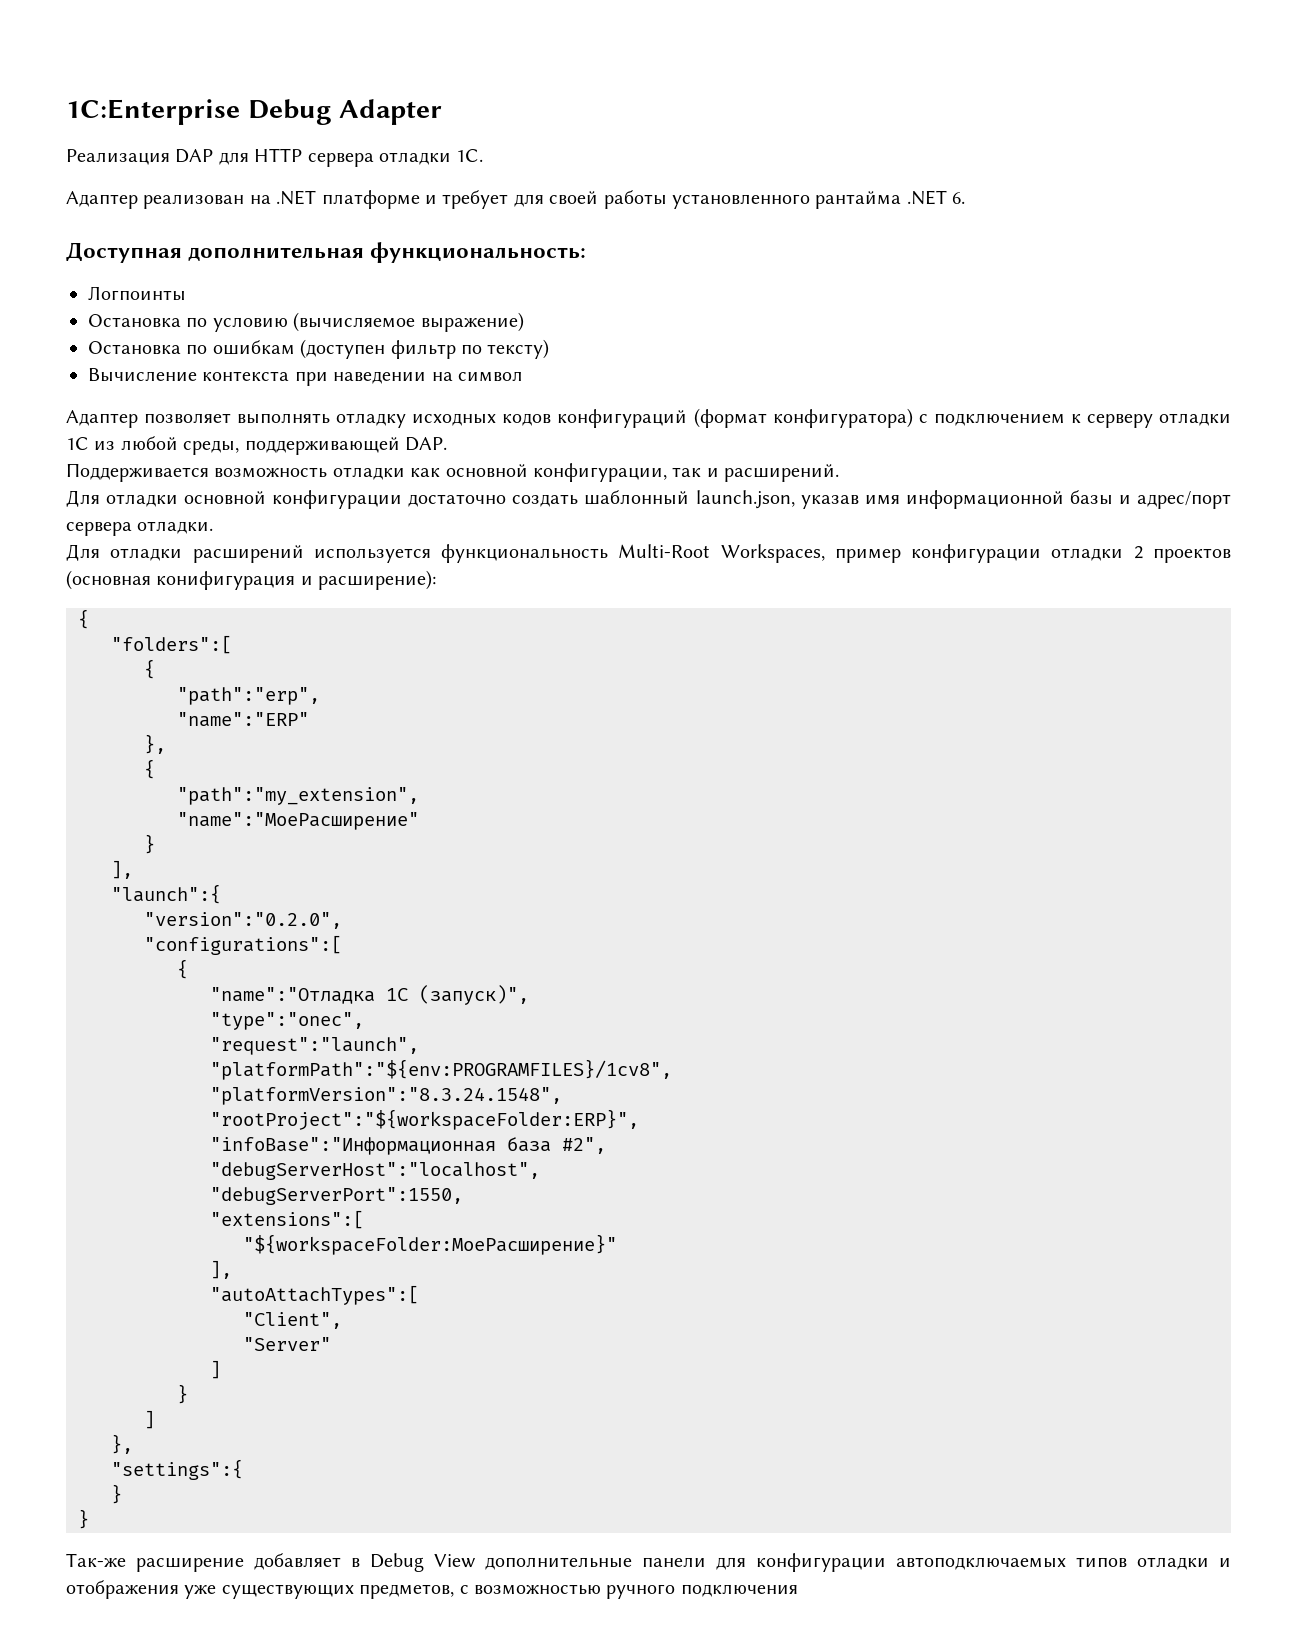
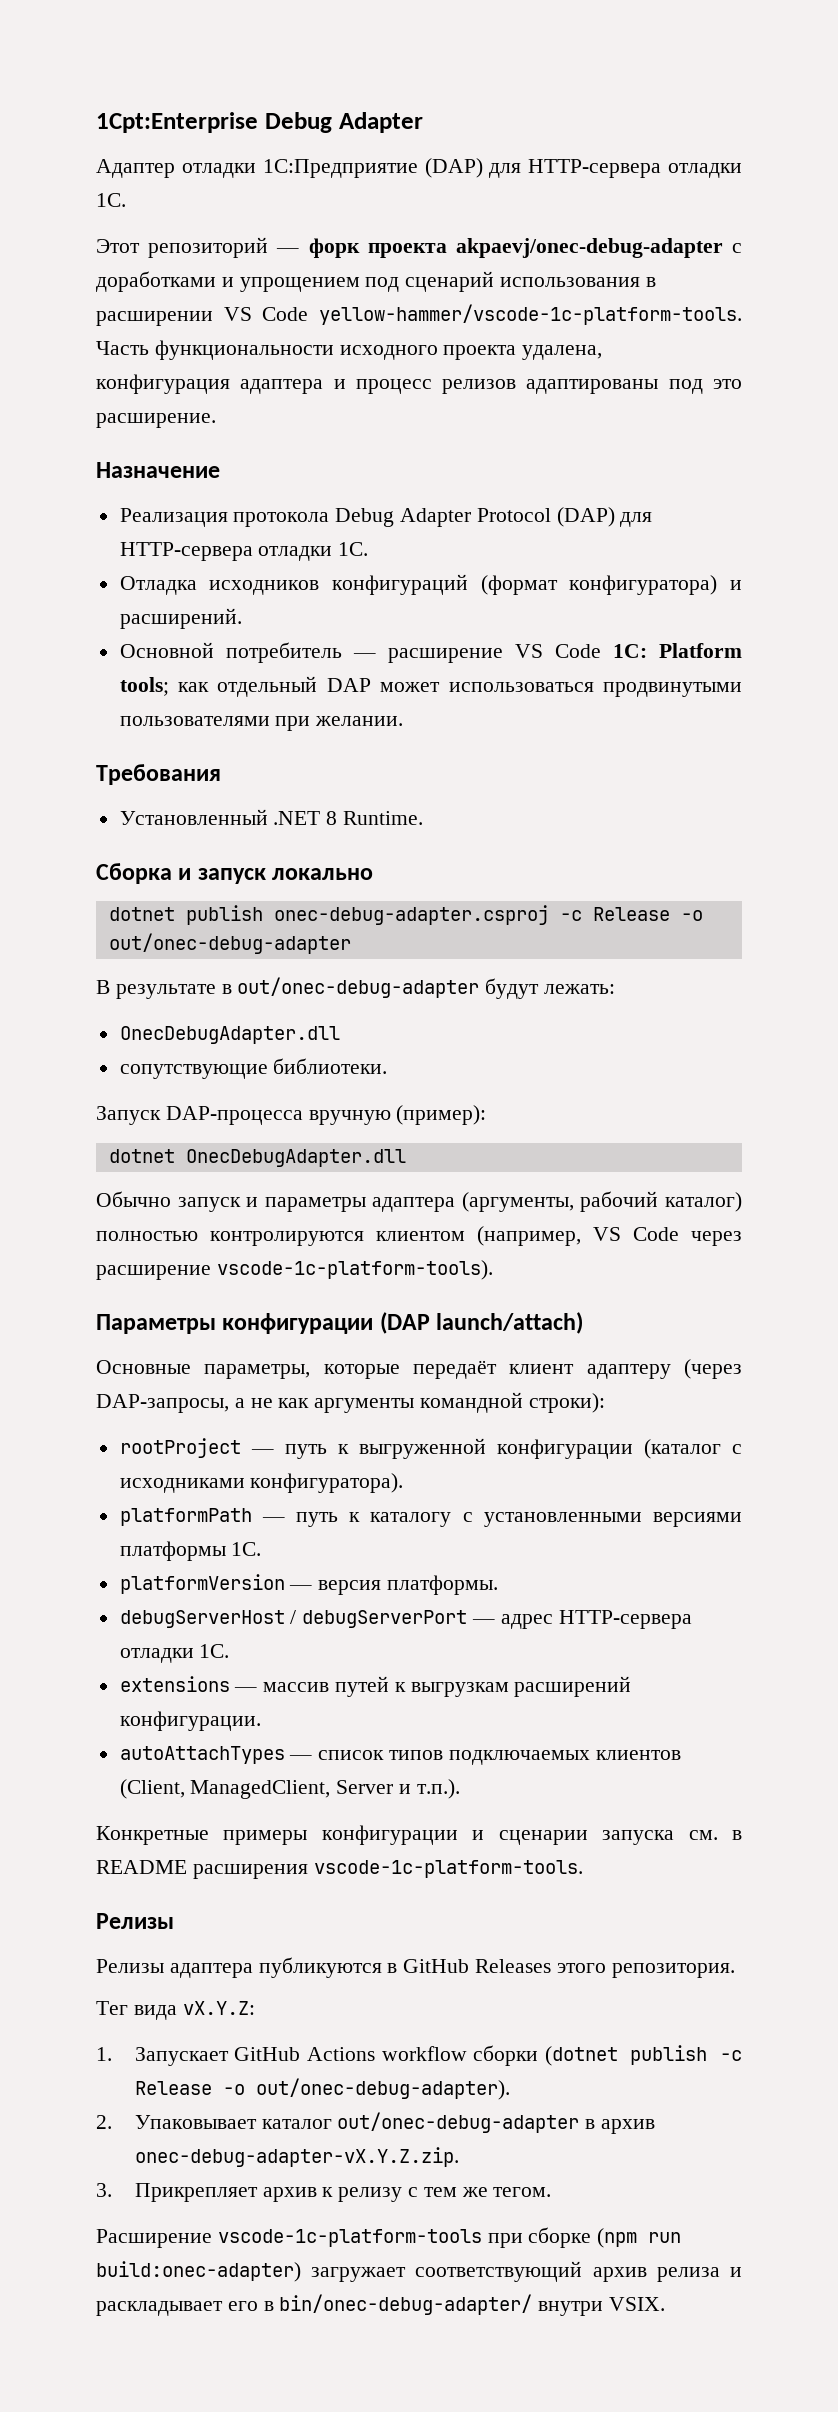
[66,99,240,125] 1C:Enterprise -> [96,112,258,133] 1Cpt:Enterprise
[66,148,484,167] [66,190,966,209] [66,242,587,263] [88,286,186,301] [88,312,524,332] [88,339,550,359] [88,368,523,386] [66,408,1232,428] [66,436,447,455] [66,463,840,482] [66,490,1231,509] [66,521,214,536] [66,544,1231,563] [66,570,437,590] [78,609,89,629] [111,635,232,654] [144,659,155,679] [177,687,320,705] [177,712,309,727] [144,734,166,754] [144,759,155,779] [177,787,419,805] [177,812,419,830] [144,834,155,854] [111,860,133,879] [111,884,221,904] [144,912,342,929] [144,935,342,955] [177,959,188,979] [210,985,529,1005] [210,1012,364,1030] [210,1037,419,1055] [210,1059,672,1080] [210,1087,562,1105] [210,1109,639,1130] [210,1137,606,1155] [210,1162,540,1180] [210,1187,463,1205] [210,1210,364,1229] [243,1234,617,1255] [210,1260,232,1279] [210,1285,419,1305] [243,1312,342,1329] [243,1337,331,1351] [210,1360,221,1379] [177,1384,188,1404] [144,1410,155,1429] [111,1434,133,1454] [111,1459,243,1480] [111,1484,122,1504] [78,1509,89,1529] [66,1553,1231,1572] [66,1580,798,1599] Реализация DAP для HTTP сервера отладки 1С. // Адаптер реализован на .NET платформе и требует для своей работы установленного рантайма .NET 6. // Доступная дополнительная функциональность: // Логпоинты // Остановка по условию (вычисляемое выражение) // Остановка по ошибкам (доступен фильтр по тексту) // Вычисление контекста при наведении на символ // Адаптер позволяет выполнять отладку исходных кодов конфигураций (формат конфигуратора) с подключением к серверу отладки 1С из любой среды, поддерживающей DAP. // Поддерживается возможность отладки как основной конфигурации, так и расширений. // Для отладки основной конфигурации достаточно создать шаблонный launch.json, указав имя информационной базы и адрес/порт сервера отладки. // Для отладки расширений используется функциональность Multi-Root Workspaces, пример конфигурации отладки 2 проектов (основная конифигурация и расширение): // { // "folders":[ // { // "path":"erp", // "name":"ERP" // }, // { // "path":"my_extension", // "name":"МоеРасширение" // } // ], // "launch":{ // "version":"0.2.0", // "configurations":[ // { // "name":"Отладка 1С (запуск)", // "type":"onec", // "request":"launch", // "platformPath":"${env:PROGRAMFILES}/1cv8", // "platformVersion":"8.3.24.1548", // "rootProject":"${workspaceFolder:ERP}", // "infoBase":"Информационная база #2", // "debugServerHost":"localhost", // "debugServerPort":1550, // "extensions":[ // "${workspaceFolder:МоеРасширение}" // ], // "autoAttachTypes":[ // "Client", // "Server" // ] // } // ] // }, // "settings":{ // } // } // Так-же расширение добавляет в Debug View дополнительные панели для конфигурации автоподключаемых типов отладки и отображения уже существующих предметов, с возможностью ручного подключения -> [96,158,742,178] [96,193,126,207] [96,237,742,258] [96,271,656,292] [96,304,742,326] [96,340,603,360] [96,374,742,394] [96,413,216,428] [96,462,220,478] [119,507,653,527] [119,542,369,561] [119,574,742,595] [119,608,242,629] [119,642,742,663] [119,676,742,697] [119,716,404,731] [96,764,221,785] [119,809,424,825] [96,863,374,884] [108,905,703,925] [108,933,351,954] [96,977,616,999] [119,1026,340,1044] [119,1058,388,1079] [96,1105,487,1125] [108,1149,406,1167] [96,1191,742,1212] [96,1226,742,1246] [96,1260,493,1280] [96,1312,584,1334] [96,1359,742,1379] [96,1392,605,1413] [119,1438,742,1459] [119,1473,404,1493] [119,1508,742,1527] [119,1541,262,1561] [119,1574,499,1595] [119,1610,692,1629] [119,1644,230,1663] [119,1676,632,1697] [119,1711,261,1731] [119,1746,681,1765] [119,1779,460,1799] [96,1825,743,1845] [96,1860,583,1879] [96,1913,174,1929] [96,1957,735,1978] [96,2001,255,2020] [96,2045,742,2066] [134,2078,510,2100] [96,2112,656,2134] [134,2147,459,2167] [96,2183,552,2202] [96,2227,682,2248] [96,2261,743,2282] [96,2294,666,2316] Адаптер отладки 1С:Предприятие (DAP) для HTTP‑сервера отладки 1С. // Этот репозиторий — форк проекта akpaevj/onec-debug-adapter с доработками и упрощением под сценарий использования в расширении VS Code yellow-hammer/vscode-1c-platform-tools. Часть функциональности исходного проекта удалена, конфигурация адаптера и процесс релизов адаптированы под это расширение. // Назначение // Реализация протокола Debug Adapter Protocol (DAP) для HTTP‑сервера отладки 1С. // Отладка исходников конфигураций (формат конфигуратора) и расширений. // Основной потребитель — расширение VS Code 1C: Platform tools; как отдельный DAP может использоваться продвинутыми пользователями при желании. // Требования // Установленный .NET 8 Runtime. // Сборка и запуск локально // dotnet publish onec-debug-adapter.csproj -c Release -o out/onec-debug-adapter // В результате в out/onec-debug-adapter будут лежать: // OnecDebugAdapter.dll // сопутствующие библиотеки. // Запуск DAP‑процесса вручную (пример): // dotnet OnecDebugAdapter.dll // Обычно запуск и параметры адаптера (аргументы, рабочий каталог) полностью контролируются клиентом (например, VS Code через расширение vscode-1c-platform-tools). // Параметры конфигурации (DAP launch/attach) // Основные параметры, которые передаёт клиент адаптеру (через DAP‑запросы, а не как аргументы командной строки): // rootProject — путь к выгруженной конфигурации (каталог с исходниками конфигуратора). // platformPath — путь к каталогу с установленными версиями платформы 1С. // platformVersion — версия платформы. // debugServerHost / debugServerPort — адрес HTTP‑сервера отладки 1С. // extensions — массив путей к выгрузкам расширений конфигурации. // autoAttachTypes — список типов подключаемых клиентов (Client, ManagedClient, Server и т.п.). // Конкретные примеры конфигурации и сценарии запуска см. в README расширения vscode-1c-platform-tools. // Релизы // Релизы адаптера публикуются в GitHub Releases этого репозитория. // Тег вида vX.Y.Z: // 1. Запускает GitHub Actions workflow сборки (dotnet publish -c Release -o out/onec-debug-adapter). // 2. Упаковывает каталoг out/onec-debug-adapter в архив onec-debug-adapter-vX.Y.Z.zip. // 3. Прикрепляет архив к релизу с тем же тегом. // Расширение vscode-1c-platform-tools при сборке (npm run build:onec-adapter) загружает соответствующий архив релиза и раскладывает его в bin/onec-debug-adapter/ внутри VSIX.

